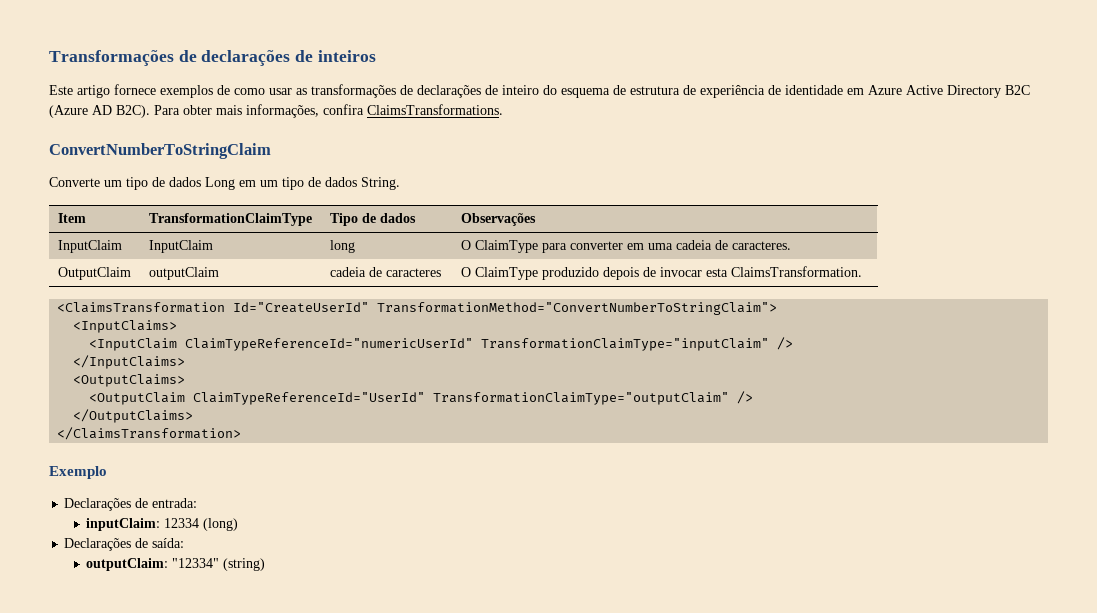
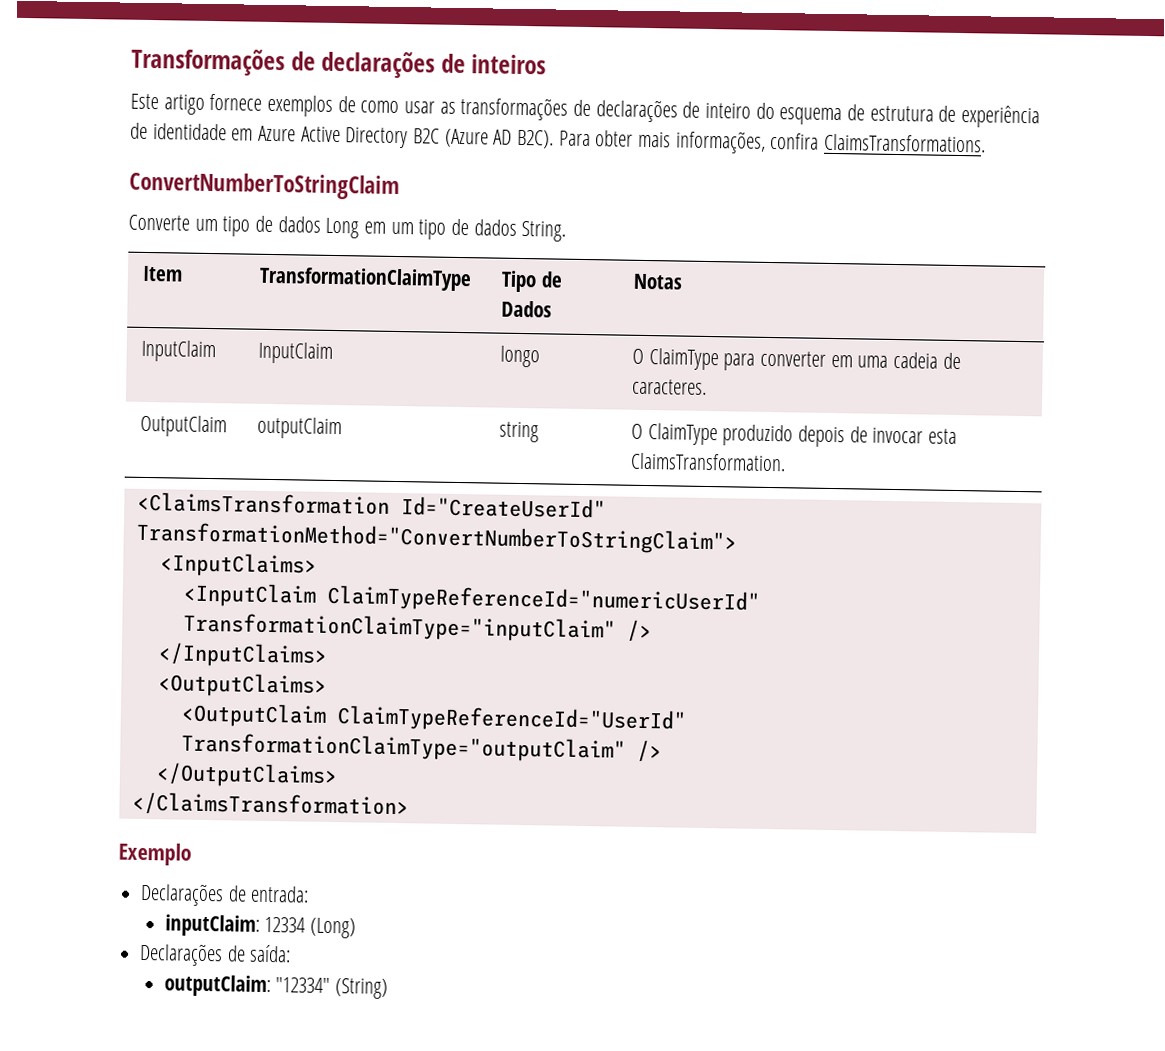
[379,213,416,223] [460,213,536,226] dados | Observações -> [501,300,553,318] [633,273,684,290] Dados | Notas
[329,240,355,253] long -> [500,345,541,368] longo
[329,267,441,277] cadeia de caracteres -> [499,421,540,443] string
[203,518,239,531] (long) -> [309,917,356,939] (Long)
[223,558,266,571] (string) -> [334,978,388,999] (String)

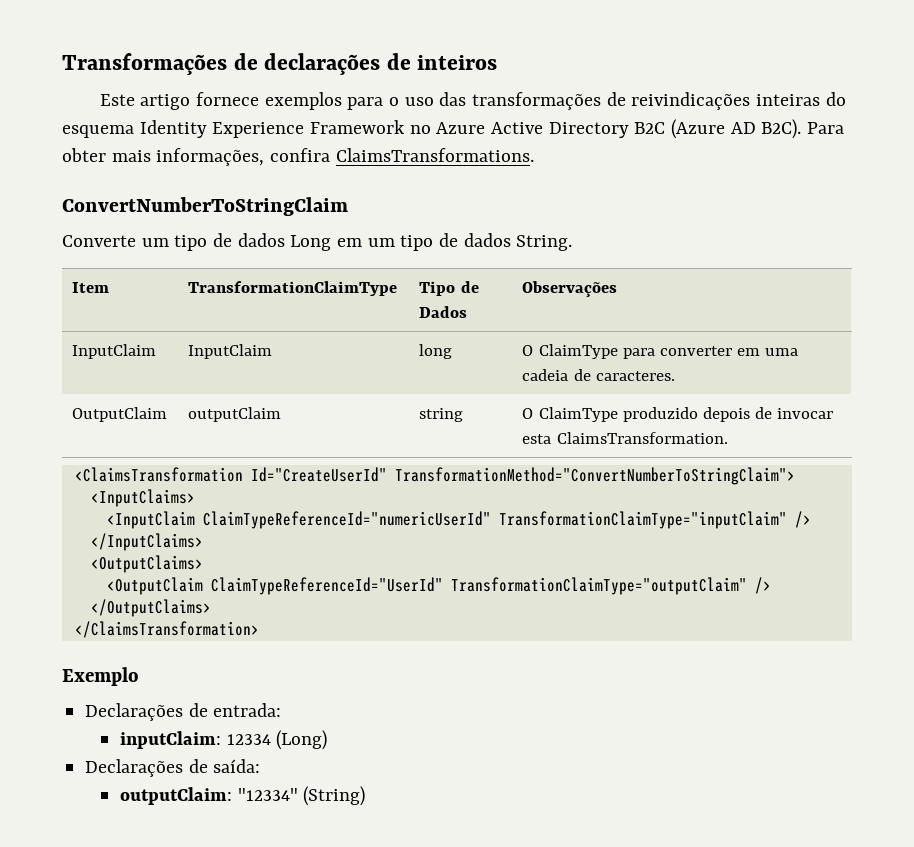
[337,96,1041,129] [130,122,254,141] de como usar as transformações de declarações de inteiro do esquema de estrutura de experiência de identidade em -> [347,92,846,110] [62,120,431,138] para o uso das transformações de reivindicações inteiras do esquema Identity Experience Framework no
[633,273,684,290] Notas -> [522,281,618,297] Observações
[500,345,541,368] longo -> [419,344,453,359] long

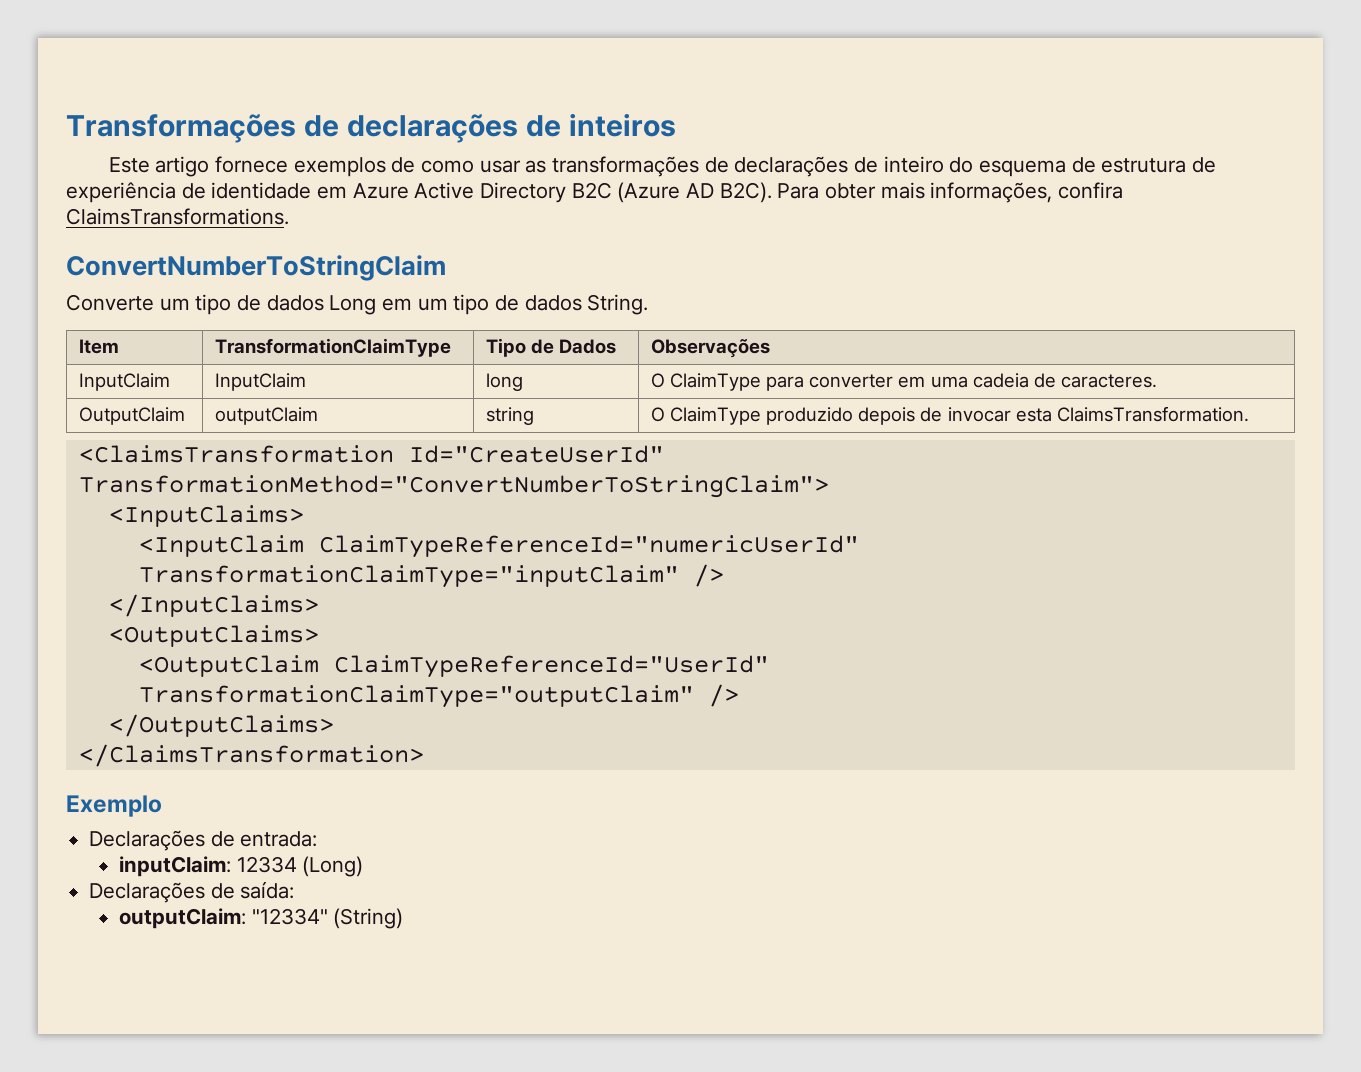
[347,92,846,110] [62,120,431,138] para o uso das transformações de reivindicações inteiras do esquema Identity Experience Framework no -> [391,156,1216,177] [66,182,348,203] de como usar as transformações de declarações de inteiro do esquema de estrutura de experiência de identidade em

